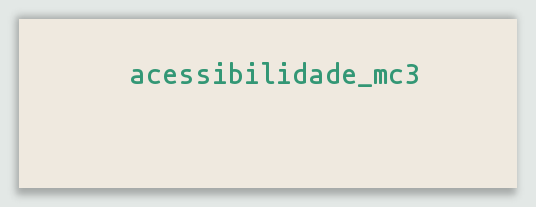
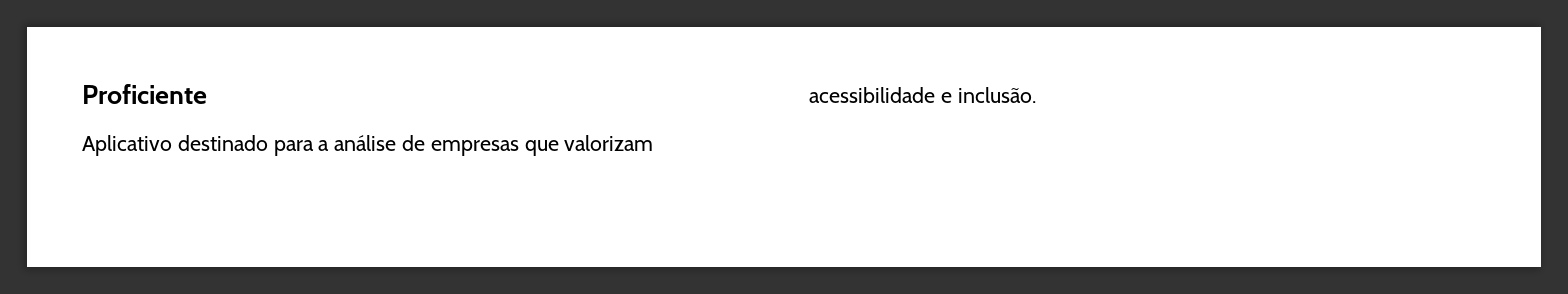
[129,62,420,87] acessibilidade_mc3 -> [82,84,207,104] [82,135,654,156] [809,87,1036,103] Proficiente // Aplicativo destinado para a análise de empresas que valorizam acessibilidade e inclusão.

